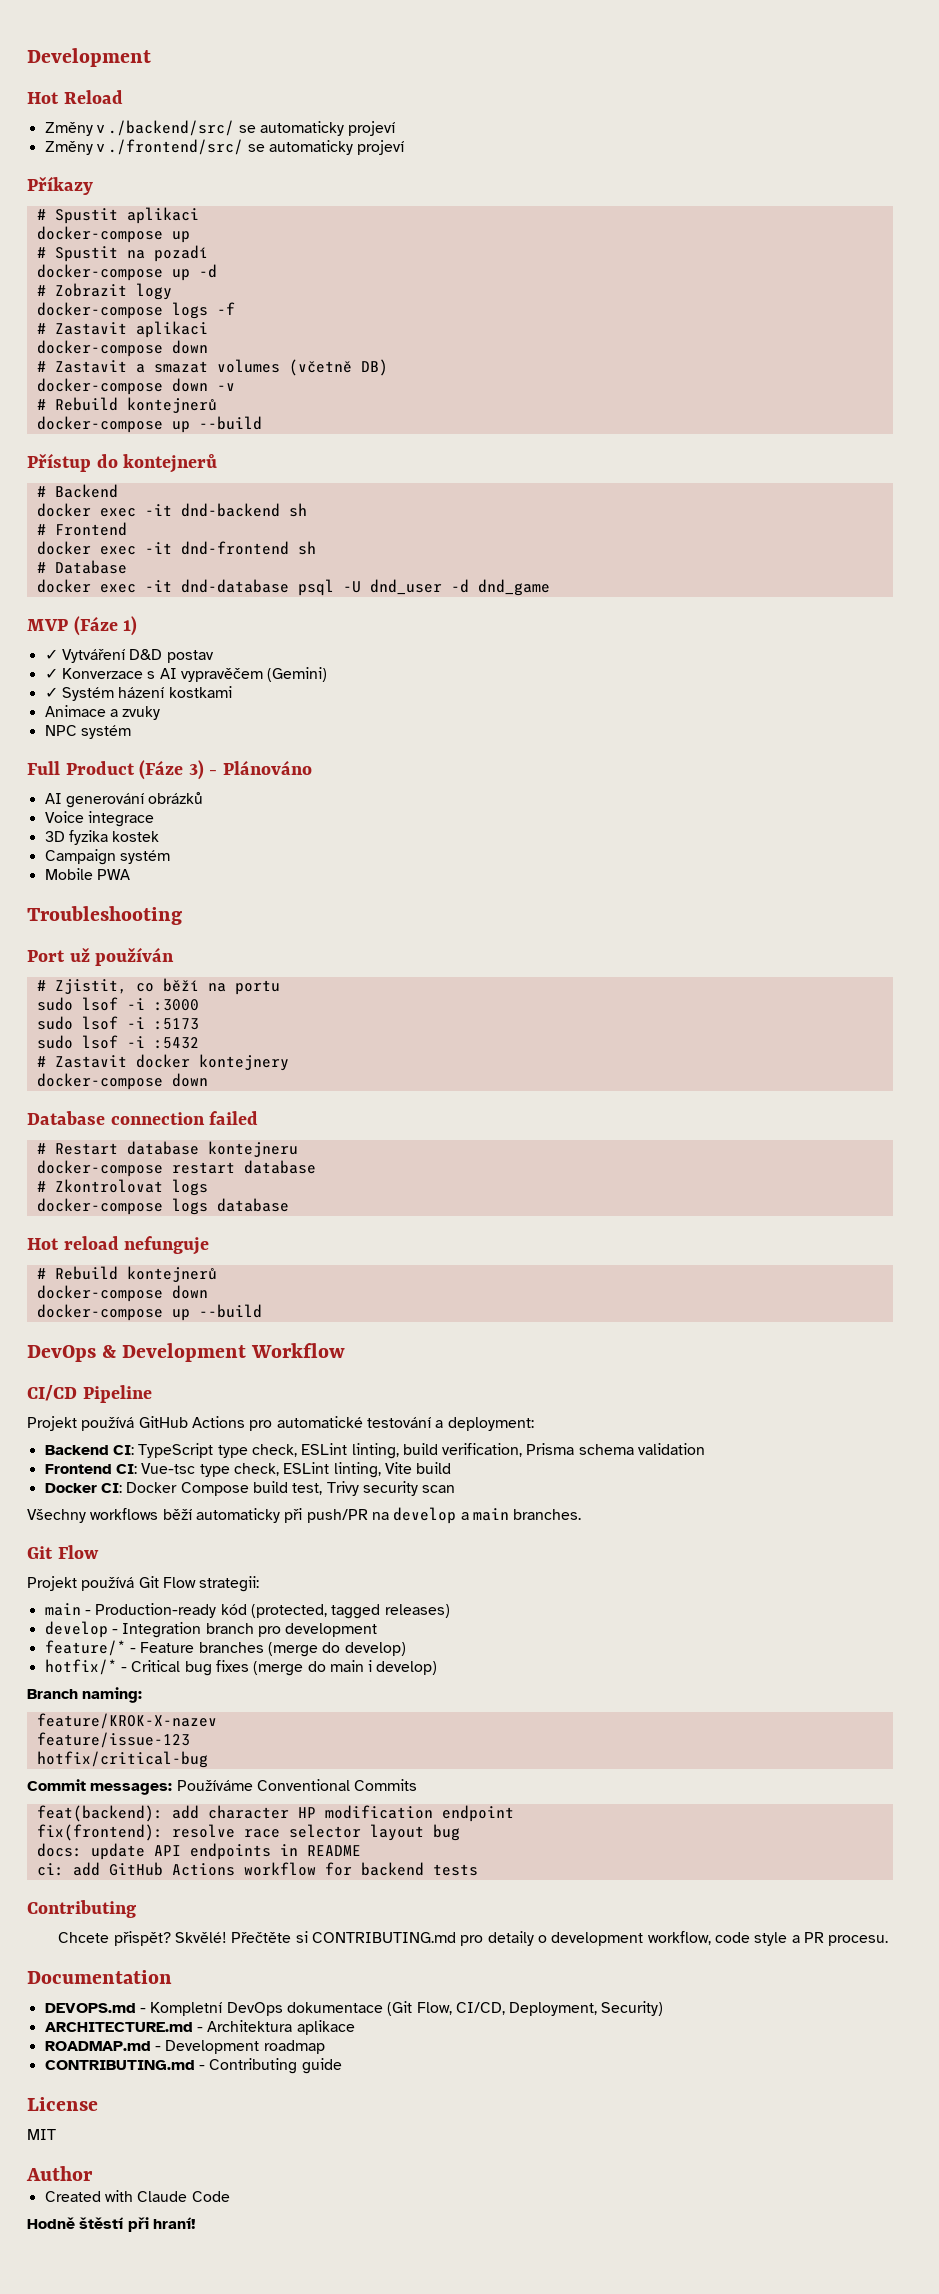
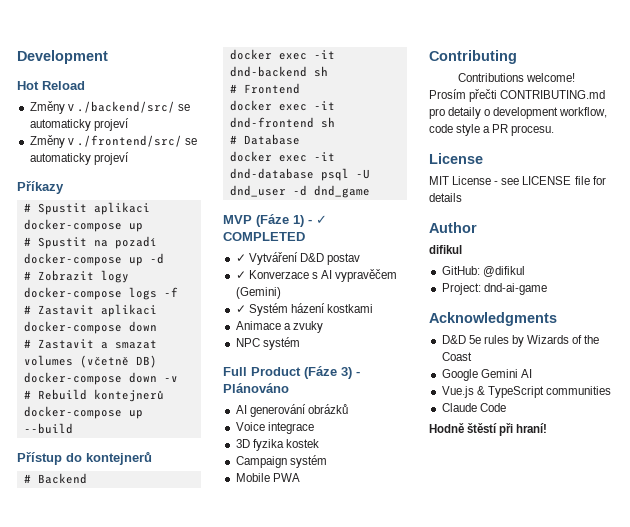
(138, 626) none -> [308,215,327,224] [223,232,305,241] - ✓ COMPLETED
[27,906,182,925] [27,947,175,966] [36,978,280,995] [36,997,199,1011] [36,1016,199,1030] [36,1035,199,1049] [36,1054,289,1071] [36,1073,208,1090] [27,1111,259,1125] [36,1141,298,1157] [36,1160,316,1177] [36,1179,208,1196] [36,1198,289,1215] [27,1236,210,1255] [36,1266,217,1282] [36,1285,208,1302] [36,1304,262,1321] [27,1343,346,1362] [27,1385,152,1403] [27,1416,534,1431] [44,1443,706,1459] [44,1462,452,1478] [44,1481,456,1496] [27,1507,582,1524] [27,1545,99,1559] [27,1576,260,1592] [44,1603,450,1619] [44,1621,378,1638] [44,1640,406,1657] [44,1659,438,1676] [27,1687,143,1703] [36,1713,217,1729] [36,1732,190,1748] [36,1751,208,1768] [27,1779,418,1795] [36,1805,514,1822] [36,1824,460,1841] [36,1843,361,1860] [36,1862,478,1876] [27,1900,136,1918] [58,1931,308,1946] Troubleshooting // Port už používán // # Zjistit, co běží na portu // sudo lsof -i :3000 // sudo lsof -i :5173 // sudo lsof -i :5432 // # Zastavit docker kontejnery // docker-compose down // Database connection failed // # Restart database kontejneru // docker-compose restart database // # Zkontrolovat logs // docker-compose logs database // Hot reload nefunguje // # Rebuild kontejnerů // docker-compose down // docker-compose up --build // DevOps & Development Workflow // CI/CD Pipeline // Projekt používá GitHub Actions pro automatické testování a deployment: // Backend CI: TypeScript type check, ESLint linting, build verification, Prisma schema validation // Frontend CI: Vue-tsc type check, ESLint linting, Vite build // Docker CI: Docker Compose build test, Trivy security scan // Všechny workflows běží automaticky při push/PR na develop a main branches. // Git Flow // Projekt používá Git Flow strategii: // main - Production-ready kód (protected, tagged releases) // develop - Integration branch pro development // feature/* - Feature branches (merge do develop) // hotfix/* - Critical bug fixes (merge do main i develop) // Branch naming: // feature/KROK-X-nazev // feature/issue-123 // hotfix/critical-bug // Commit messages: Používáme Conventional Commits // feat(backend): add character HP modification endpoint // fix(frontend): resolve race selector layout bug // docs: update API endpoints in README // ci: add GitHub Actions workflow for backend tests // Contributing // Chcete přispět? Skvělé! Přečtěte si -> [429,50,517,64] [458,73,576,82] [429,89,498,102] Contributing // Contributions welcome! Prosím přečti
[27,1970,172,1984] [44,2001,664,2016] [44,2020,355,2035] [44,2040,325,2054] [44,2058,342,2074] [27,2097,98,2111] [27,2129,56,2140] [26,2166,93,2181] [44,2190,133,2202] Documentation // DEVOPS.md - Kompletní DevOps dokumentace (Git Flow, CI/CD, Deployment, Security) // ARCHITECTURE.md - Architektura aplikace // ROADMAP.md - Development roadmap // CONTRIBUTING.md - Contributing guide // License // MIT // Author // Created with -> [429,153,483,164] [429,176,606,185] [429,193,462,202] [429,222,477,233] [429,245,462,254] [441,266,525,277] [441,283,547,295] [429,312,557,326] [441,335,600,347] [441,352,472,361] [441,369,532,381] [441,386,611,398] License // MIT License - see LICENSE file for details // Author // difikul // GitHub: @difikul // Project: dnd-ai-game // Acknowledgments // D&D 5e rules by Wizards of the Coast // Google Gemini AI // Vue.js & TypeScript communities //

